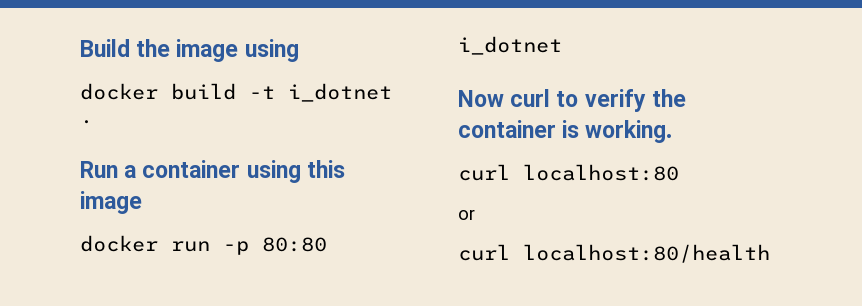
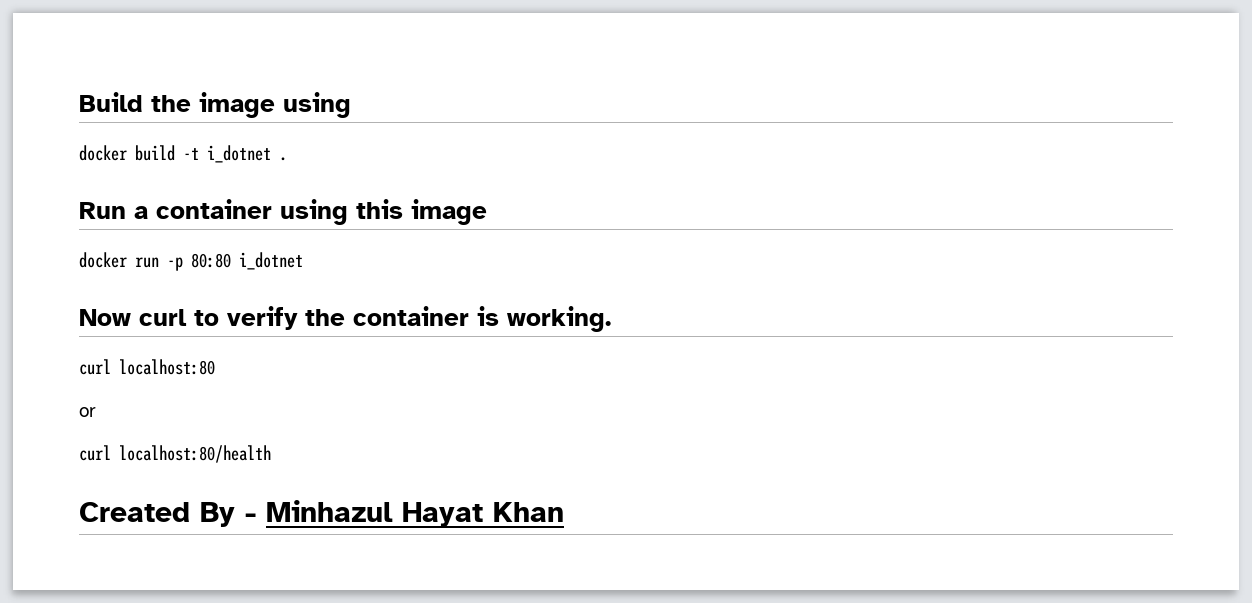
(770, 253) none -> [79,500,564,527] // Created By - Minhazul Hayat Khan

